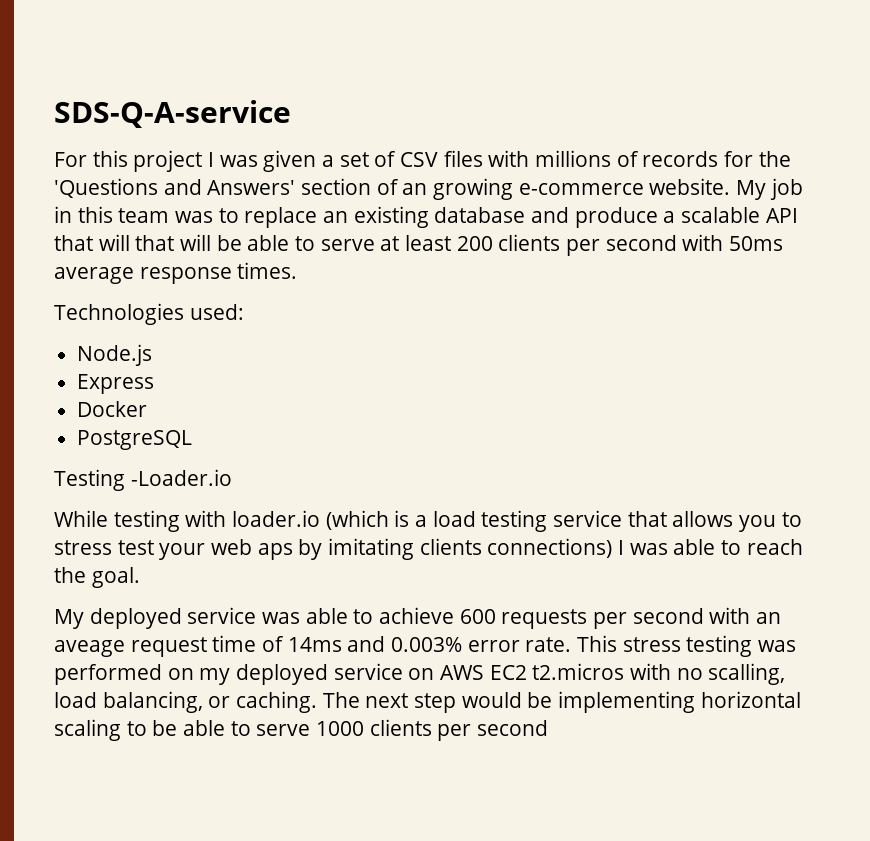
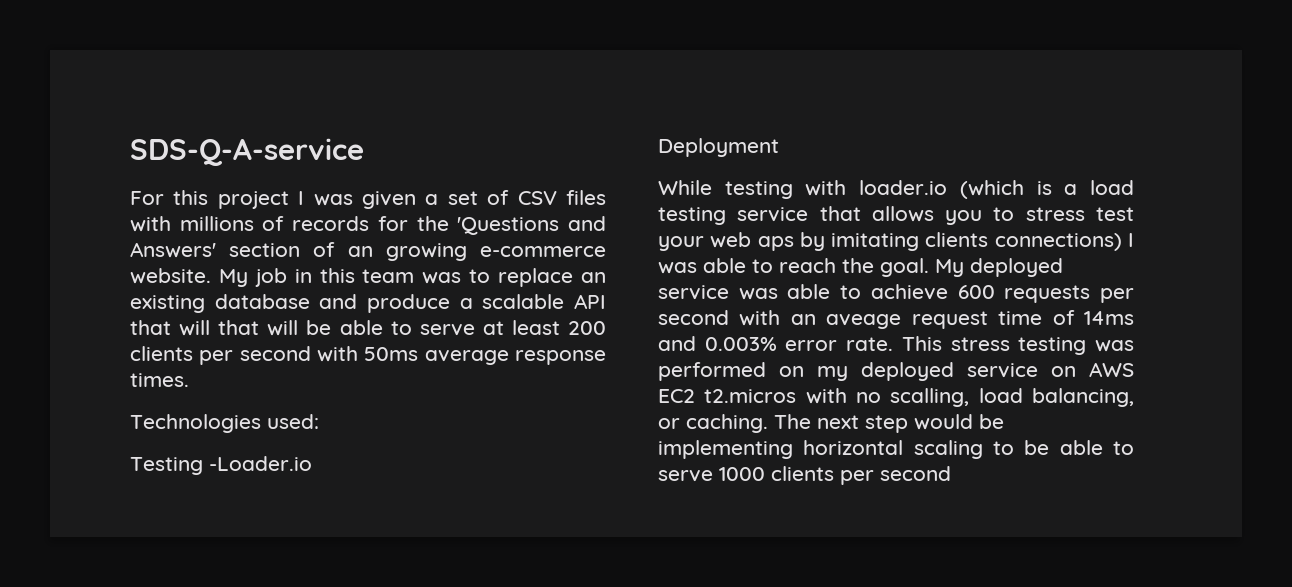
[77,344,153,366] [77,374,155,394] [77,401,148,417] [77,430,193,450] // Node.js // Express // Docker // PostgreSQL -> (319, 421) none
(232, 477) none -> [658,138,779,157] // Deployment
(140, 577) // -> (929, 267) none

